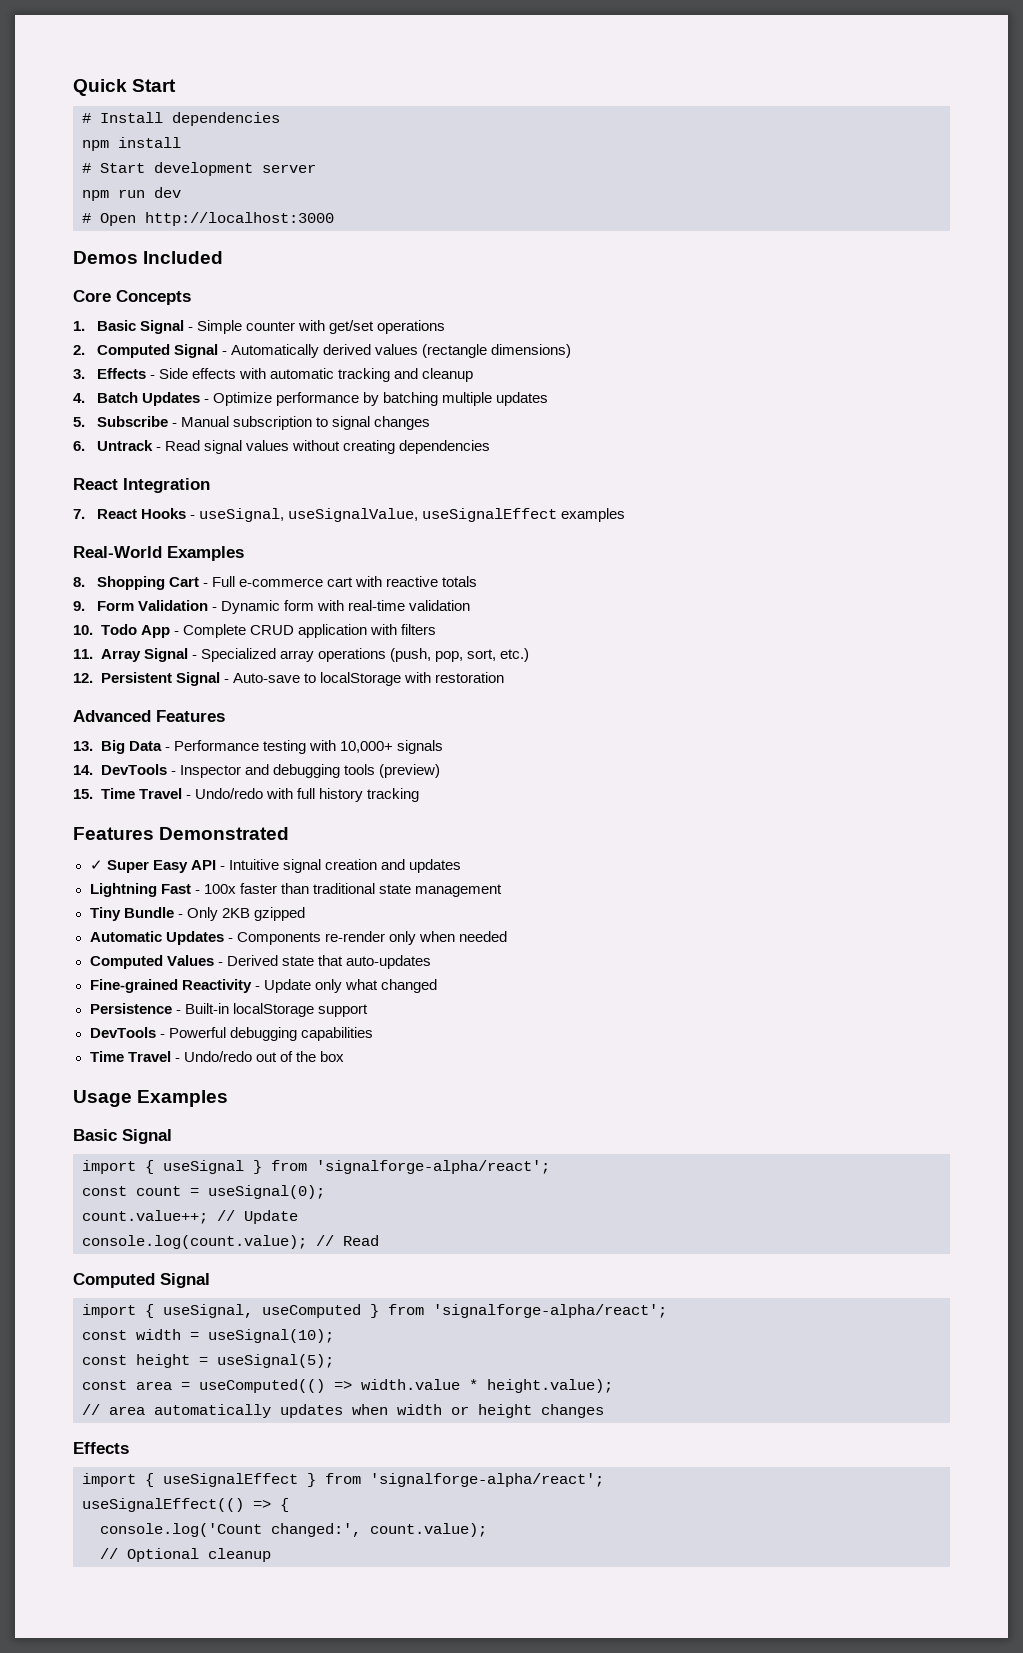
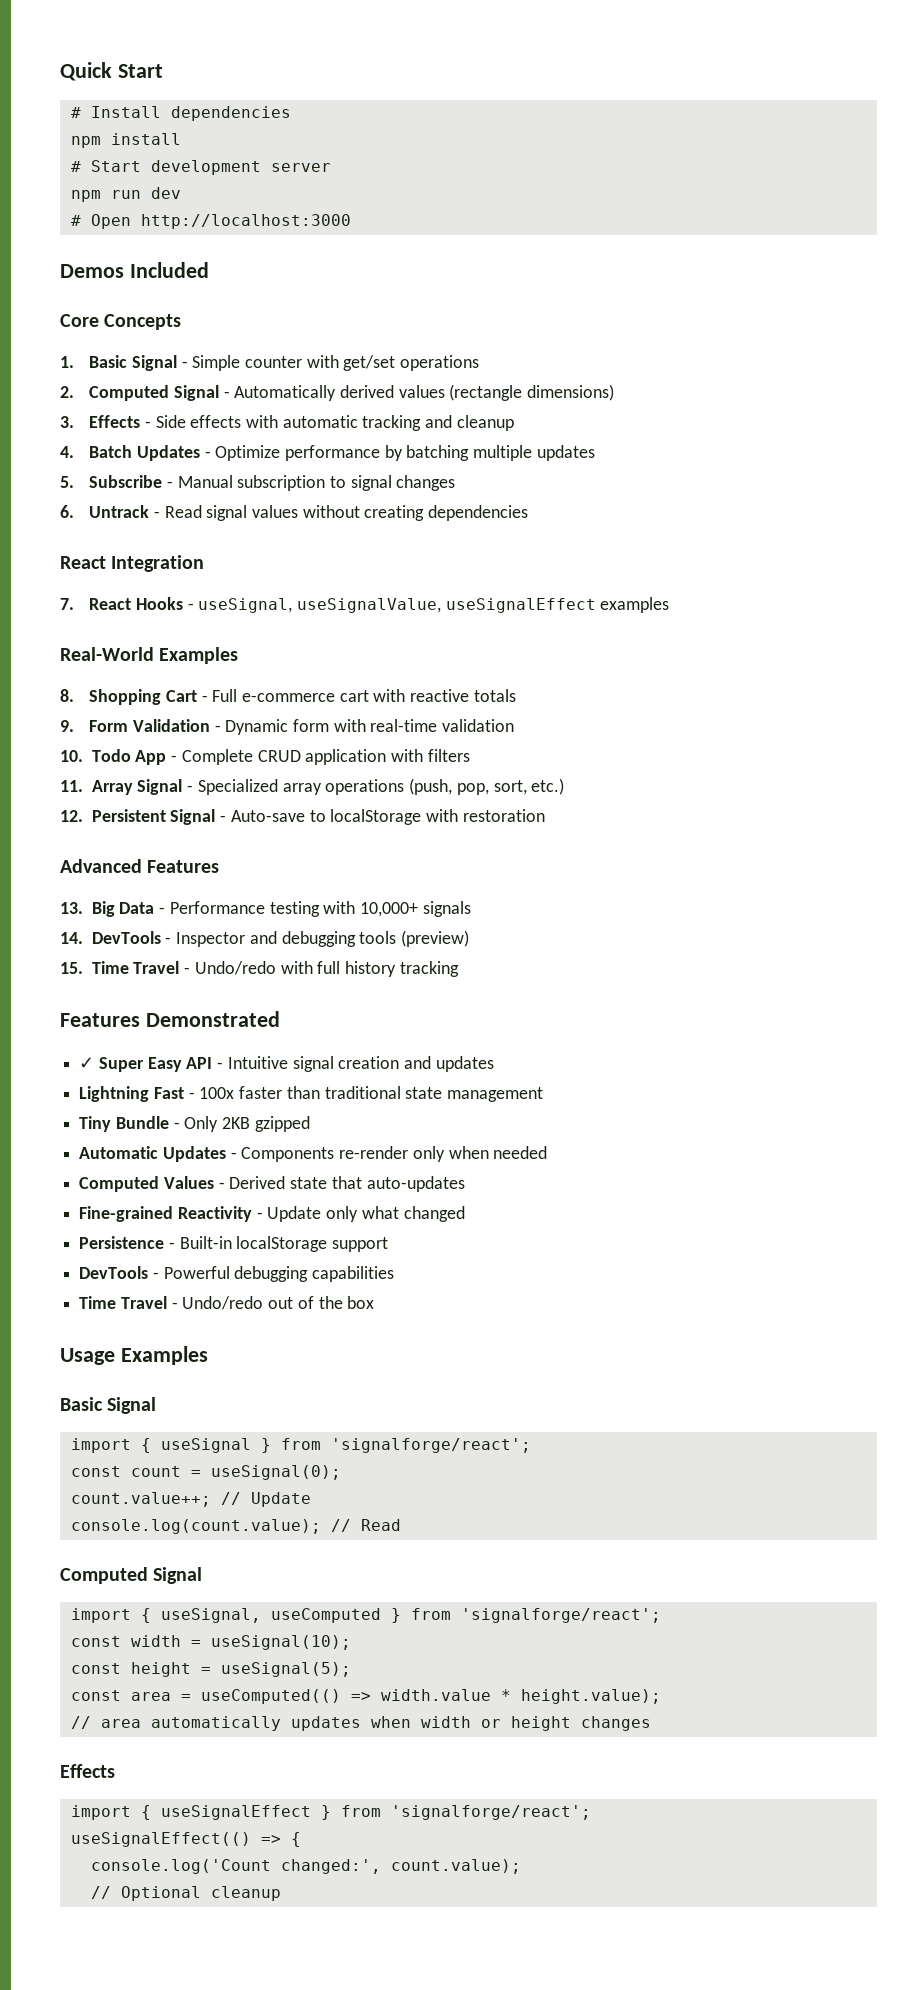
[316,1160,550,1174] 'signalforge-alpha/react'; -> [330,1438,531,1453] 'signalforge/react';
[433,1304,667,1318] 'signalforge-alpha/react'; -> [460,1608,661,1623] 'signalforge/react';
[370,1473,604,1487] 'signalforge-alpha/react'; -> [390,1805,591,1820] 'signalforge/react';

